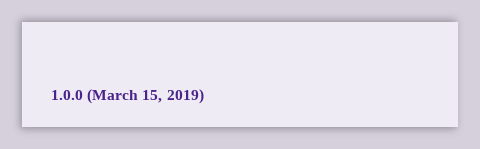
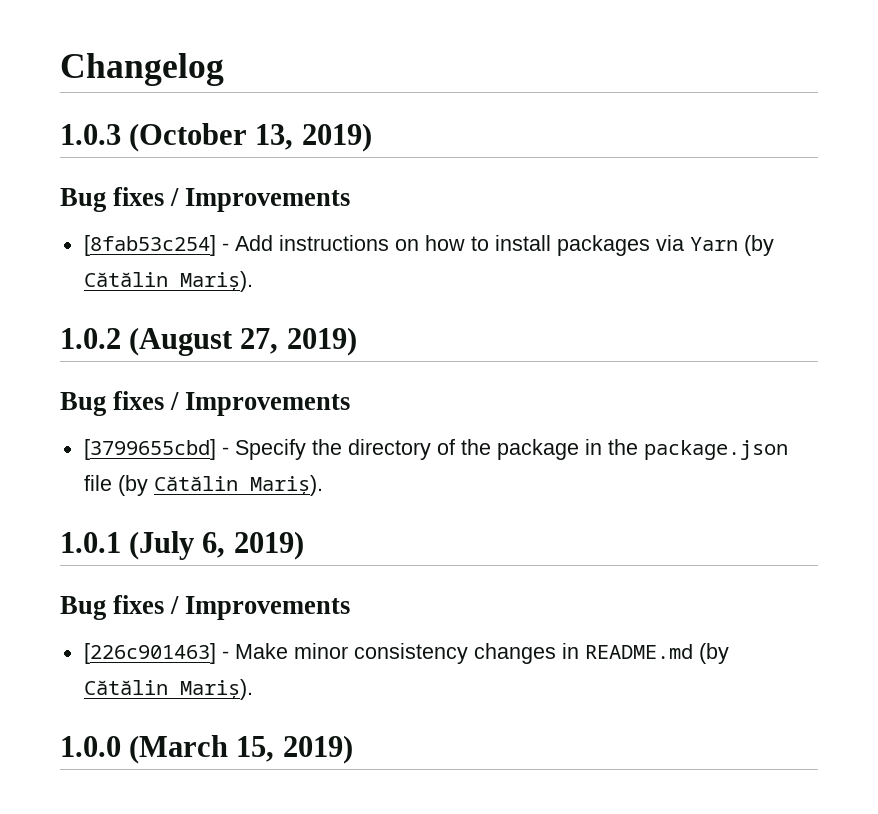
(51, 95) none -> [60,53,224,86] [60,123,372,152] [60,187,351,212] [83,235,774,256] [83,271,253,292] [60,327,357,356] [60,391,351,416] [83,439,788,460] [83,475,323,496] [60,531,304,560] [60,595,351,620] [83,643,729,664] [83,679,253,700] Changelog // 1.0.3 (October 13, 2019) // Bug fixes / Improvements // [8fab53c254] - Add instructions on how to install packages via Yarn (by Cătălin Mariș). // 1.0.2 (August 27, 2019) // Bug fixes / Improvements // [3799655cbd] - Specify the directory of the package in the package.json file (by Cătălin Mariș). // 1.0.1 (July 6, 2019) // Bug fixes / Improvements // [226c901463] - Make minor consistency changes in README.md (by Cătălin Mariș). //

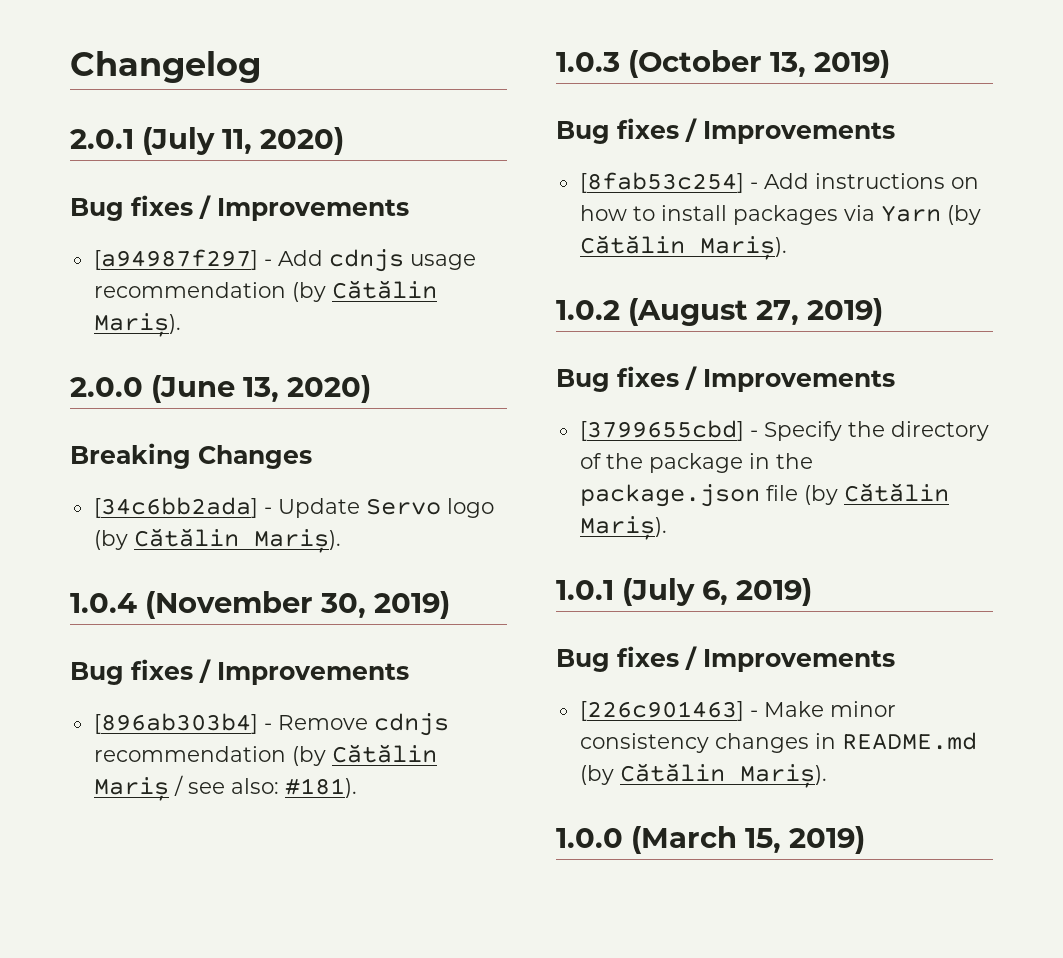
(224, 69) none -> [70,127,344,155] [70,195,409,221] [93,249,476,272] [93,280,437,302] [93,313,181,337] [70,375,371,403] [70,443,312,469] [93,497,494,518] [93,528,341,553] [70,591,450,619] [70,659,409,685] [93,713,449,736] [93,744,437,766] [93,775,357,801] // 2.0.1 (July 11, 2020) // Bug fixes / Improvements // [a94987f297] - Add cdnjs usage recommendation (by Cătălin Mariș). // 2.0.0 (June 13, 2020) // Breaking Changes // [34c6bb2ada] - Update Servo logo (by Cătălin Mariș). // 1.0.4 (November 30, 2019) // Bug fixes / Improvements // [896ab303b4] - Remove cdnjs recommendation (by Cătălin Mariș / see also: #181).

